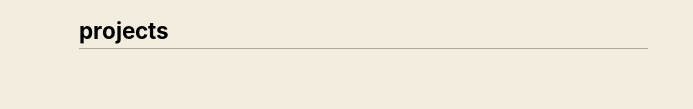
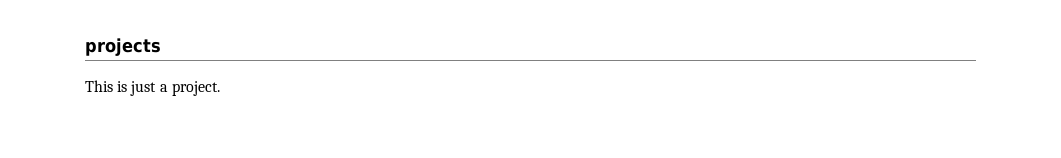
(169, 32) none -> [85,80,220,96] // This is just a project.

